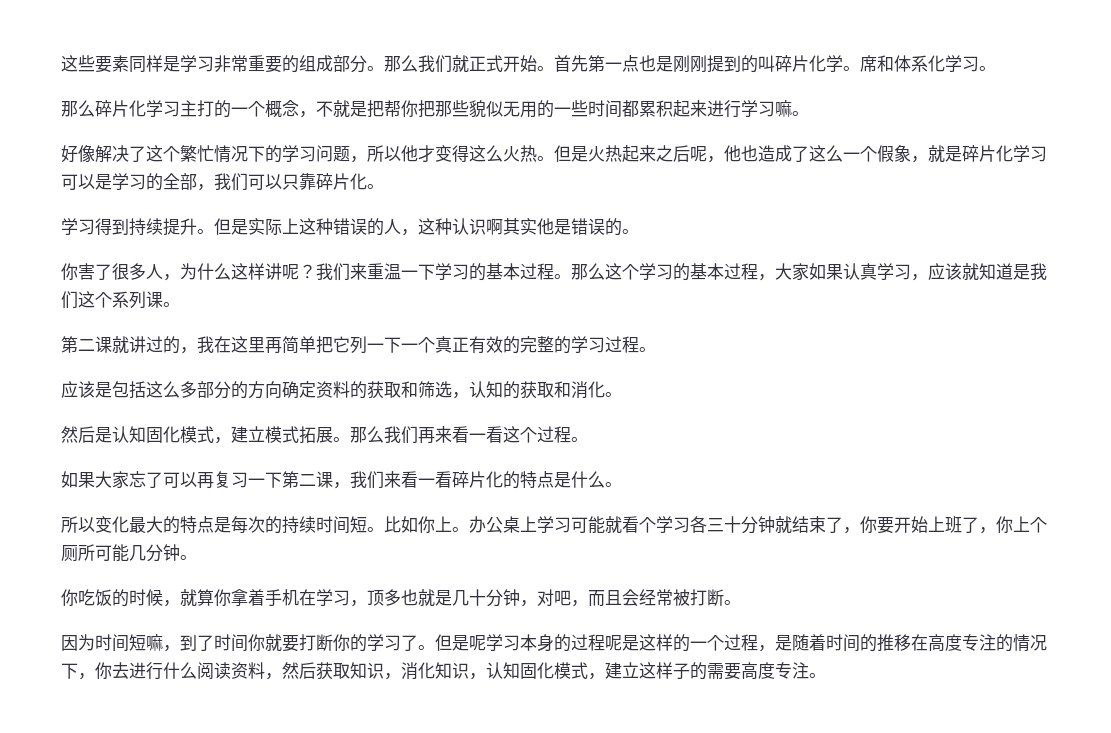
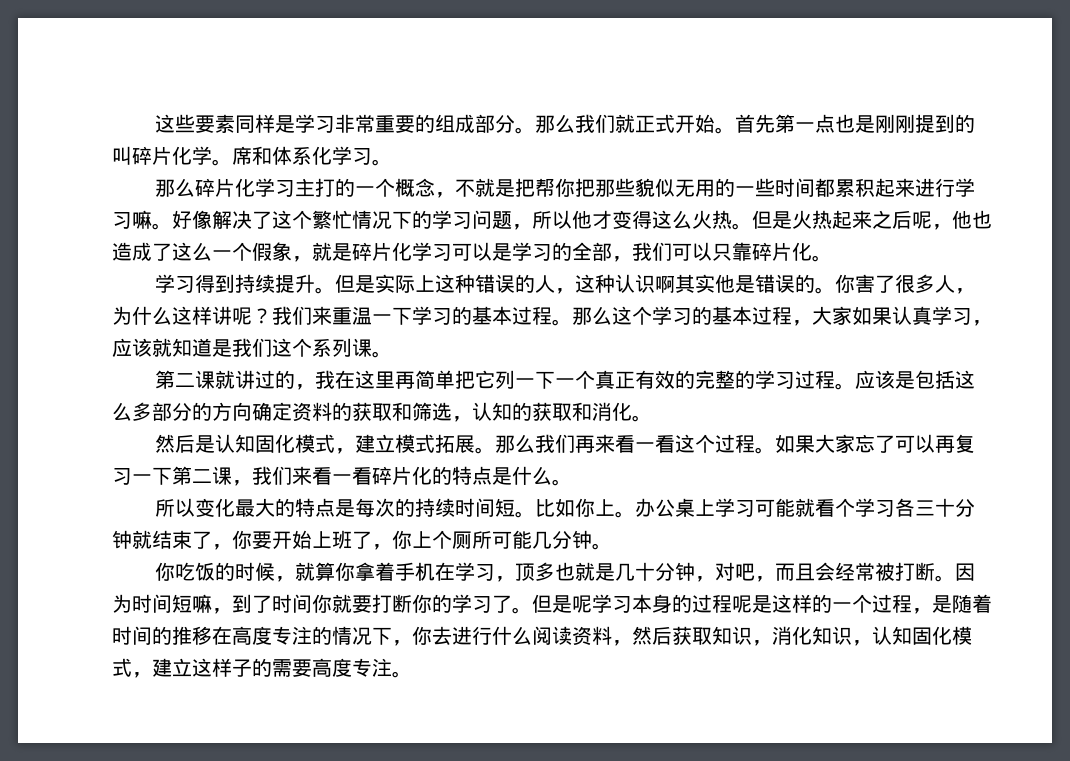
(809, 113) // -> (172, 226) none
(639, 231) // -> (836, 290) none
(656, 349) // -> (856, 386) none
(588, 439) // -> (776, 450) none
(741, 602) // -> (956, 578) none

